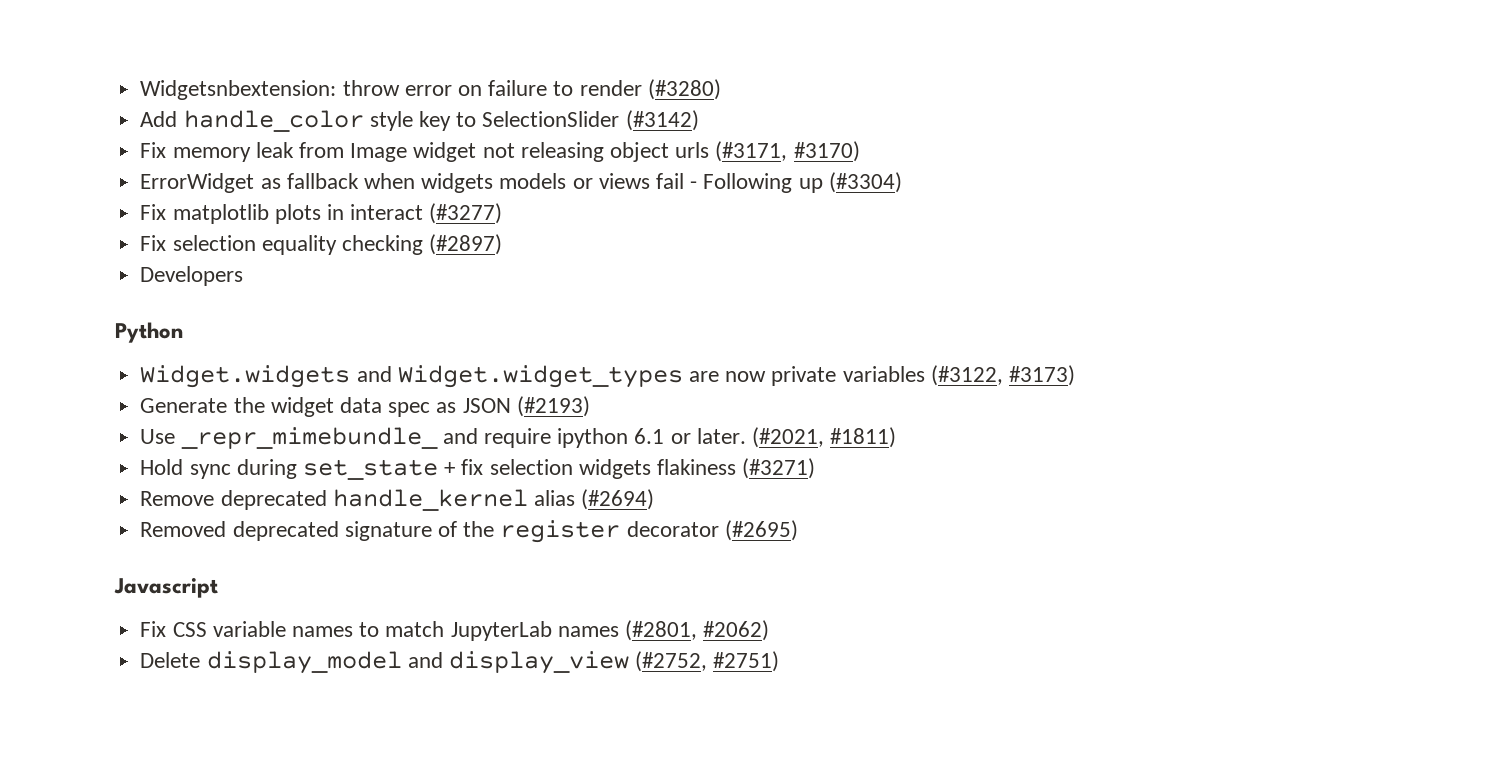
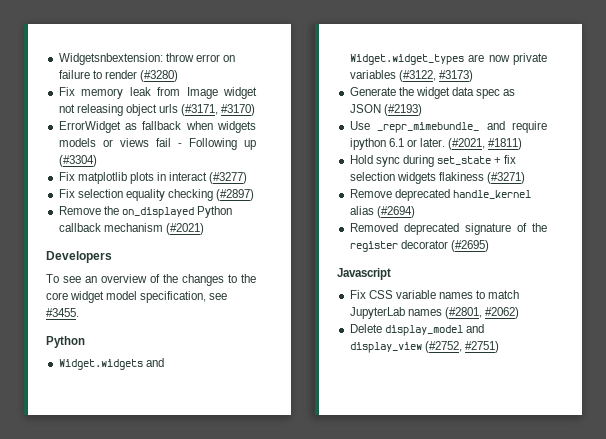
[140,110,699,132] // Add handle_color style key to SelectionSlider (#3142) -> (178, 76) none
[140,266,244,286] Developers -> [58,206,232,218] [58,223,204,235] [46,251,112,263] [46,274,256,286] [46,291,228,303] [46,308,79,317] Remove the on_displayed Python callback mechanism (#2021) // Developers // To see an overview of the changes to the core widget model specification, see #3455.

